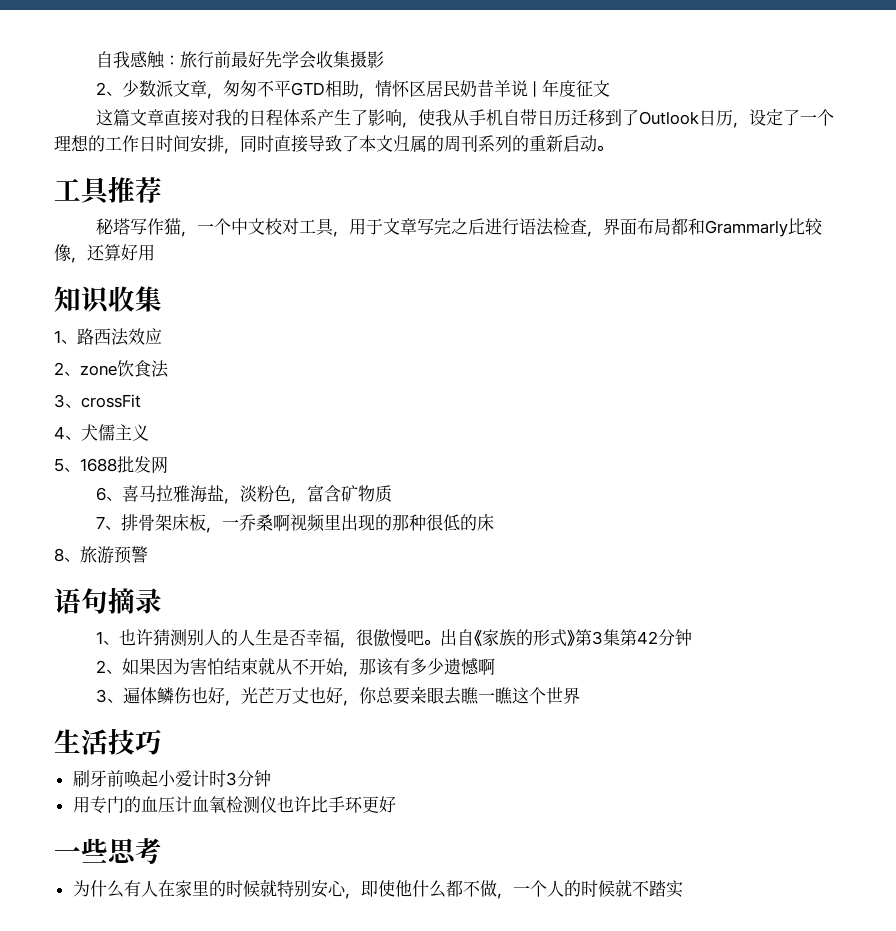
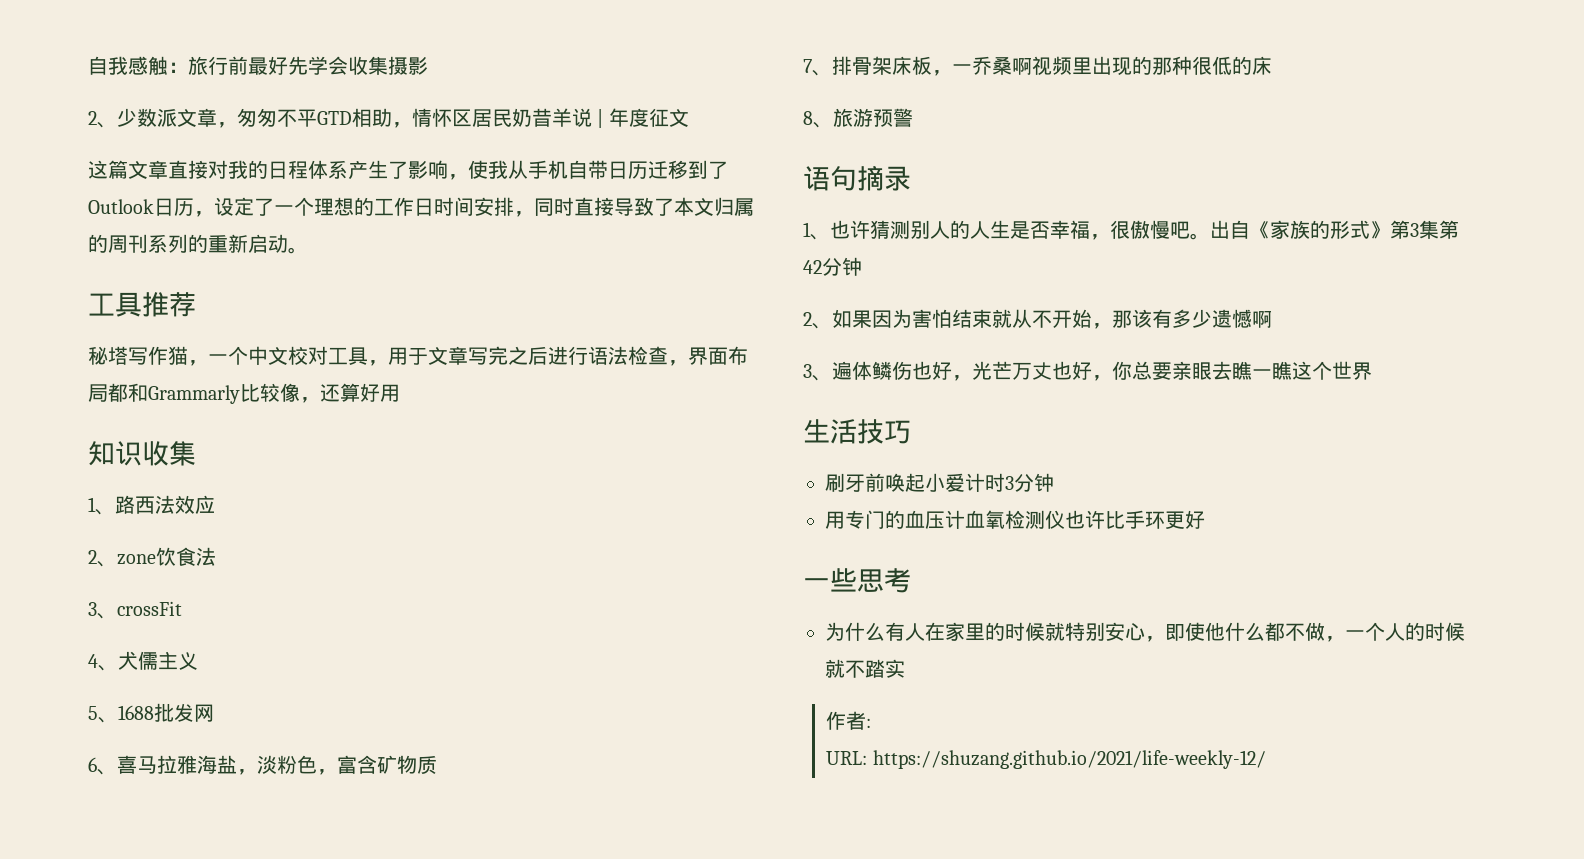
(683, 889) none -> [826,711,872,730] [826,750,1266,769] // 作者: // URL: https://shuzang.github.io/2021/life-weekly-12/

